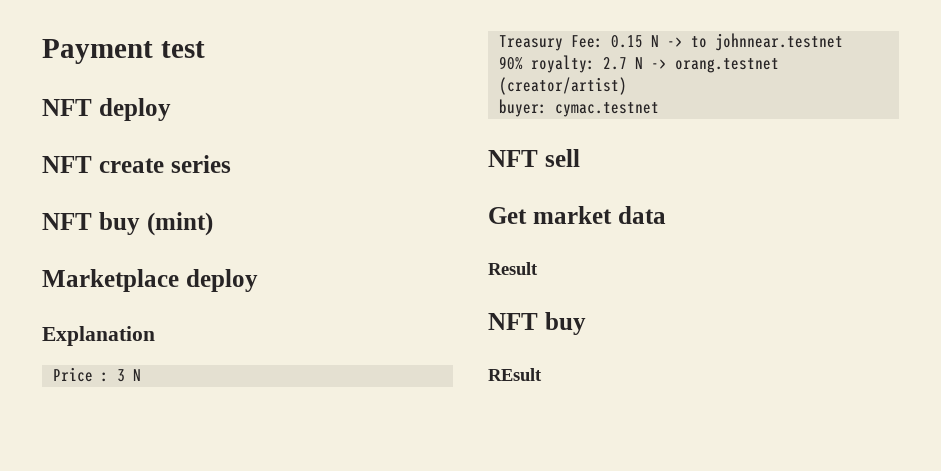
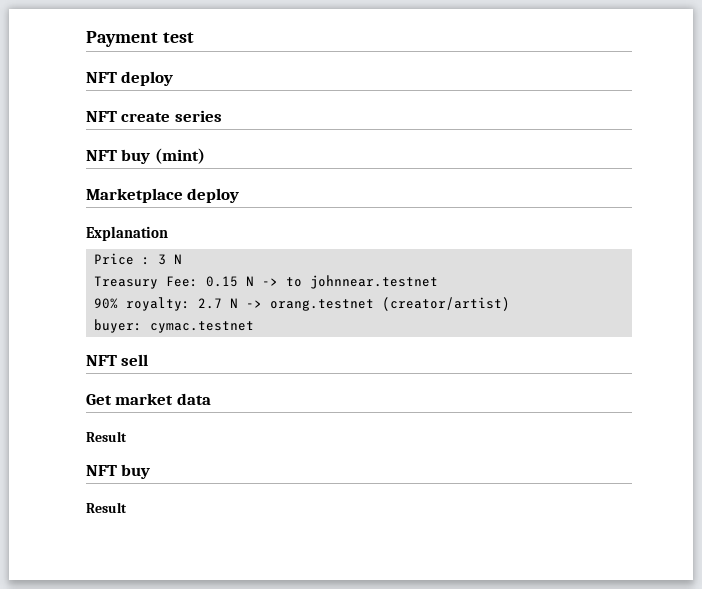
[488,368,542,381] REsult -> [86,502,127,513] Result

